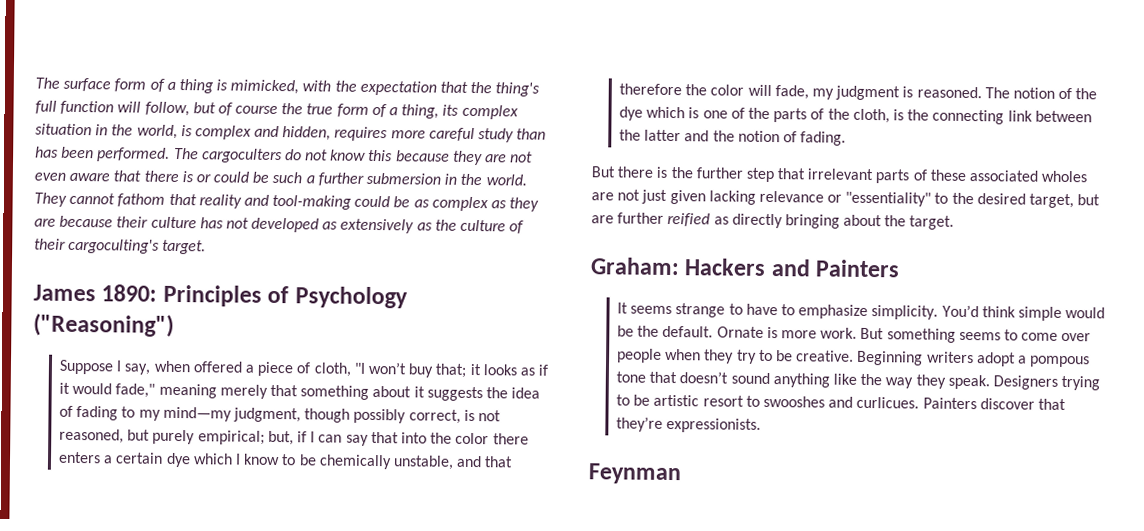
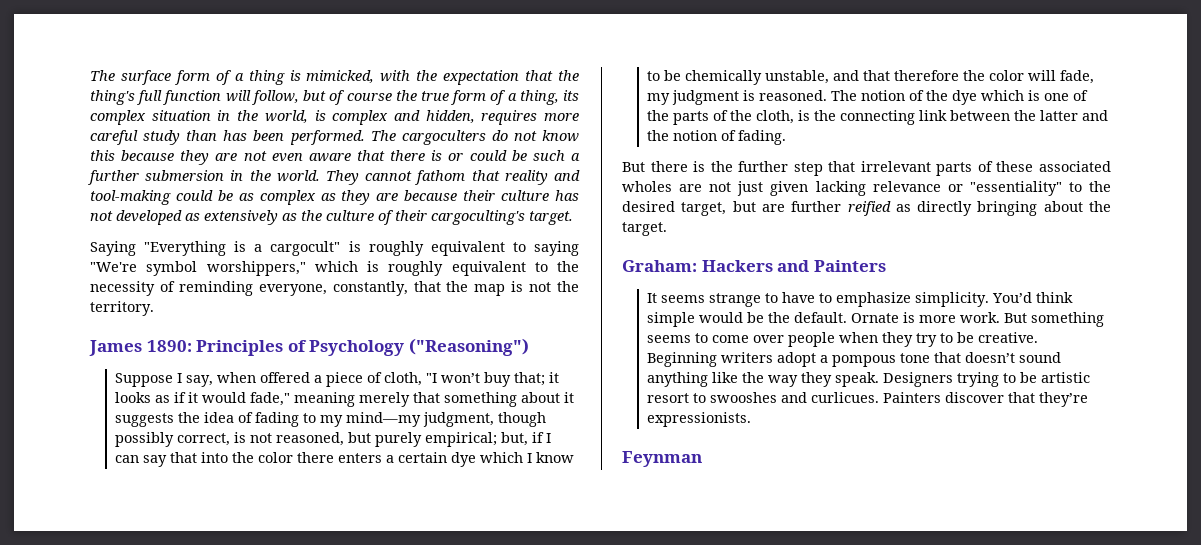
(207, 247) none -> [90,241,579,256] [90,261,579,276] [90,281,579,296] [90,301,154,316] // Saying "Everything is a cargocult" is roughly equivalent to saying "We're symbol worshippers," which is roughly equivalent to the necessity of reminding everyone, constantly, that the map is not the territory.

